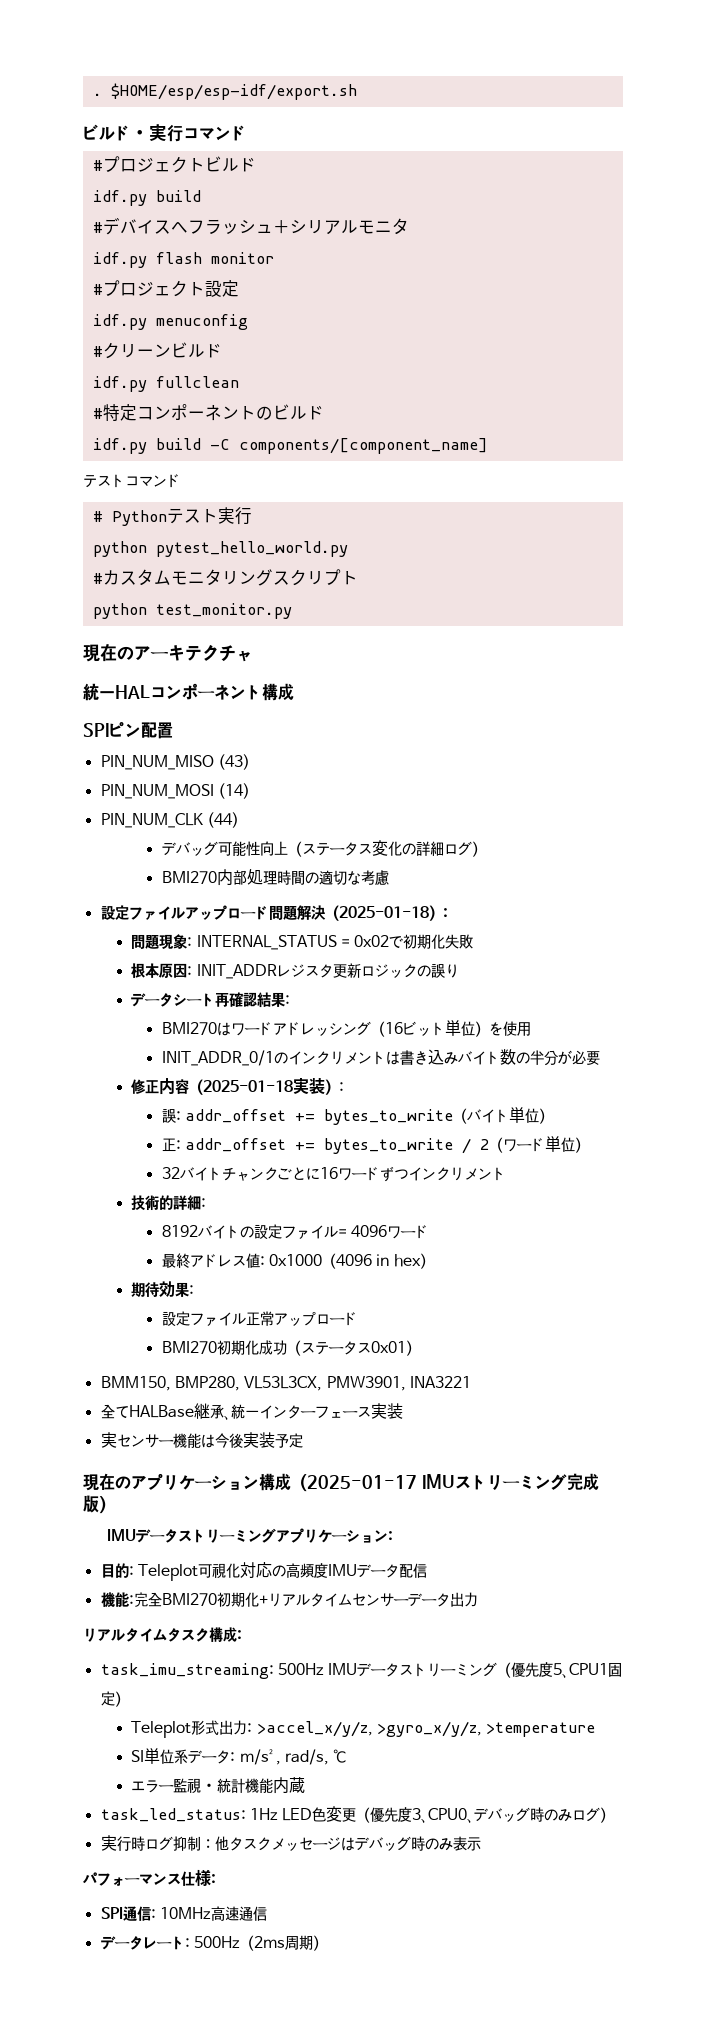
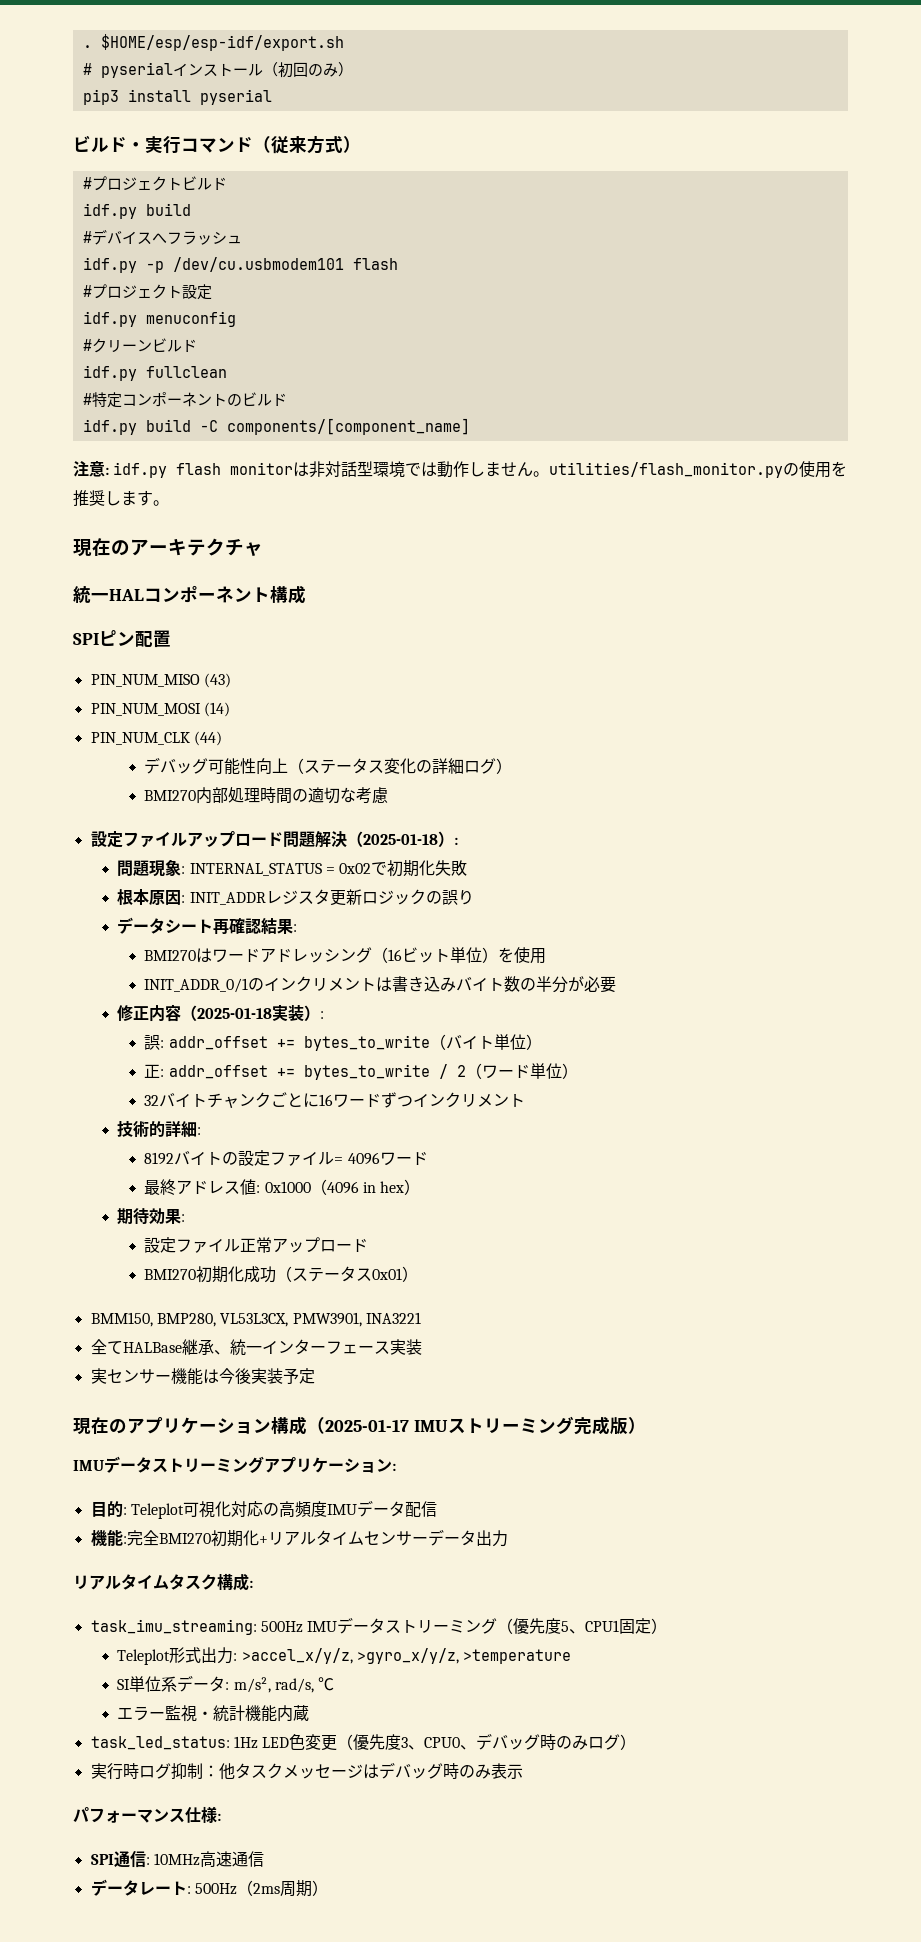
(357, 91) none -> [82,62,353,78] [82,89,272,105] // # pyserialインストール（初回のみ） // pip3 install pyserial
(247, 133) none -> [253,135,361,154] （従来方式）
[272,218,409,235] [92,252,274,268] ＋シリアルモニタ // idf.py flash monitor -> [82,257,398,273] // idf.py -p /dev/cu.usbmodem101 flash
[83,474,181,488] [92,507,252,526] [92,541,348,557] [92,569,358,586] [92,603,292,619] テストコマンド // # Pythonテスト実行 // python pytest_hello_world.py // #カスタムモニタリングスクリプト // python test_monitor.py -> [73,461,848,478] [73,490,169,507] 注意: idf.py flash monitorは非対話型環境では動作しません。utilities/flash_monitor.pyの使用を推奨します。

